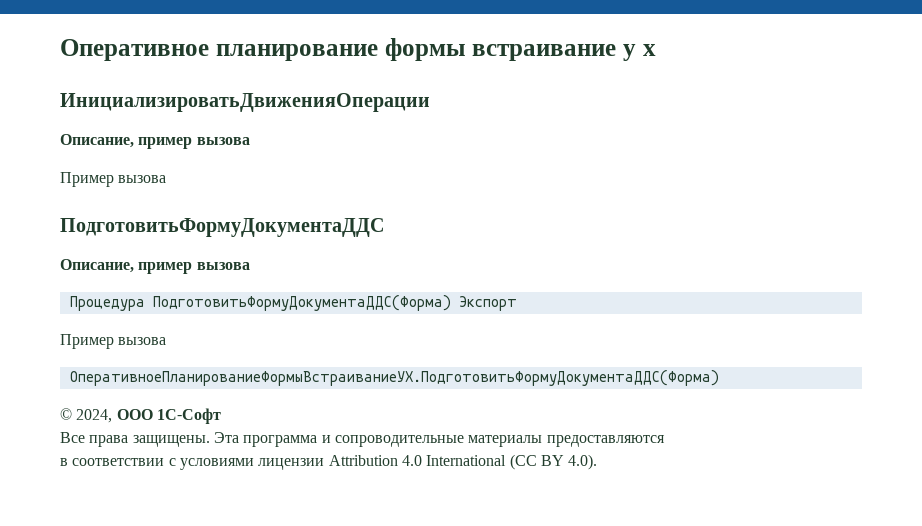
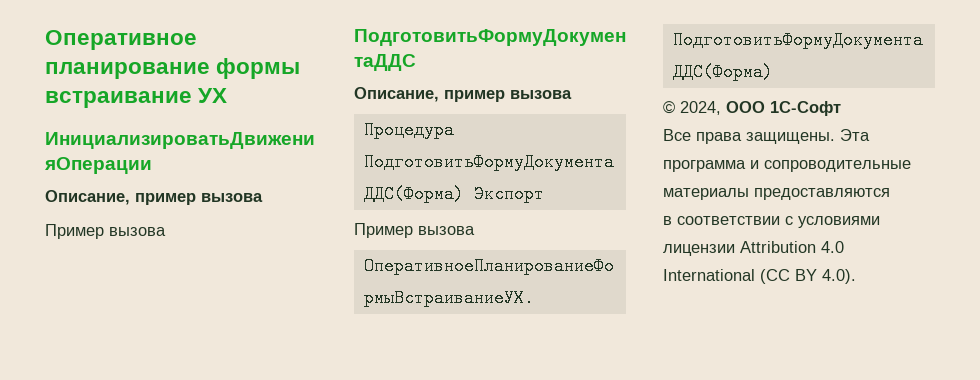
[623,44,656,61] у х -> [198,88,228,103] УХ

